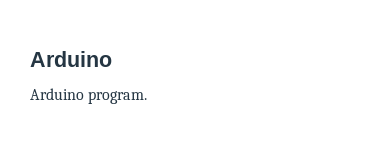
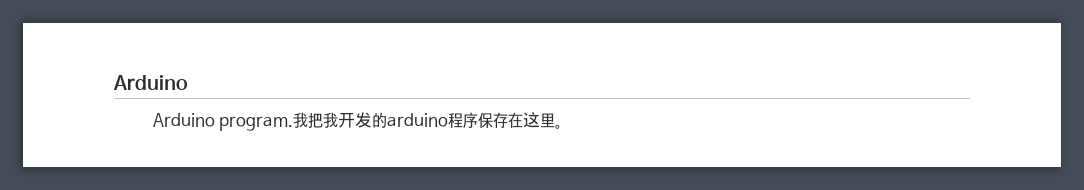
(148, 97) none -> [293,112,564,129] 我把我开发的arduino程序保存在这里。

